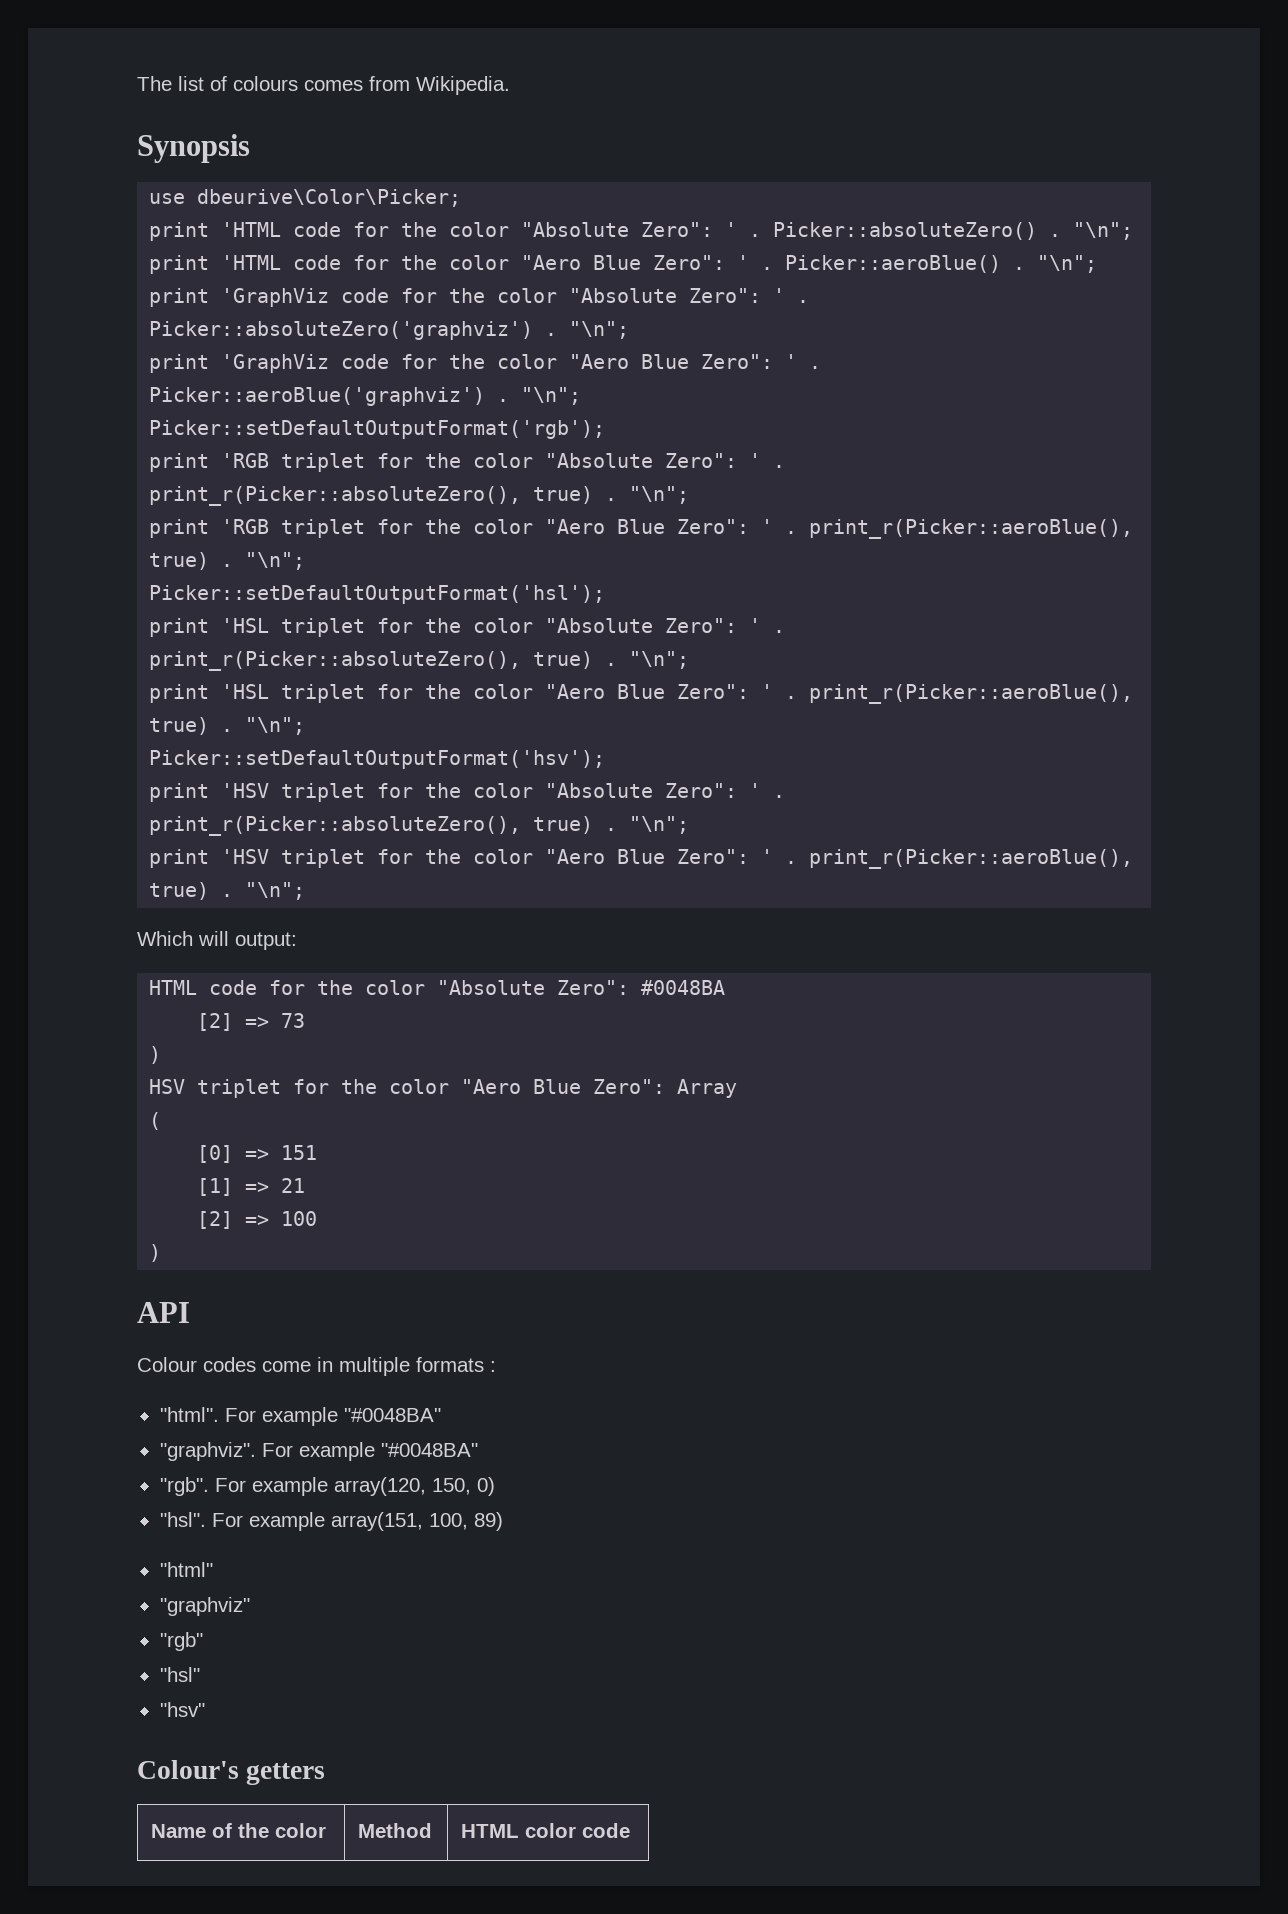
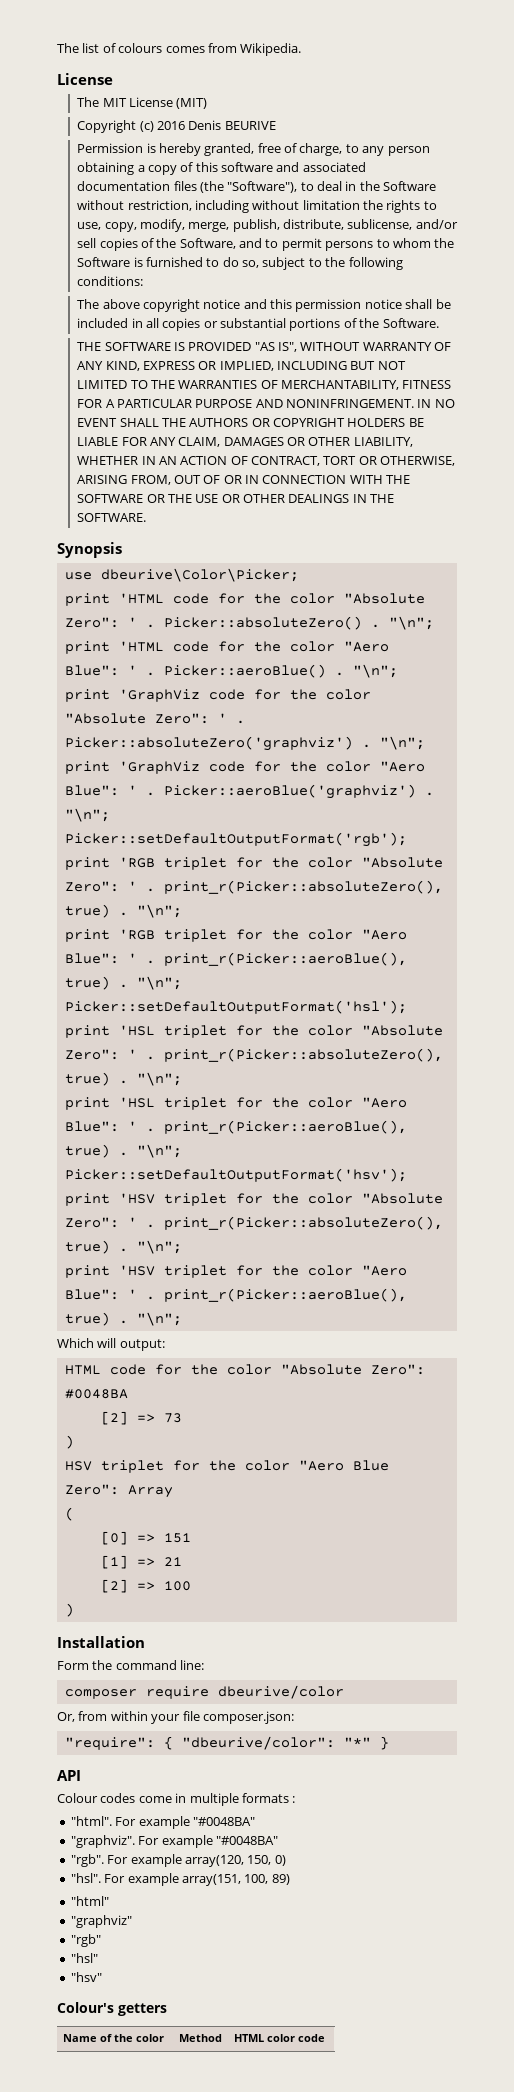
(510, 85) none -> [57,73,113,85] [77,97,208,109] [77,120,276,133] [77,143,430,156] [77,162,366,175] [77,181,437,193] [77,200,437,213] [77,219,458,232] [77,238,455,251] [77,257,403,270] [77,276,144,286] [77,299,451,312] [77,318,439,331] [77,342,452,352] [77,361,406,371] [77,380,452,390] [77,399,455,408] [77,418,424,427] [77,437,413,447] [77,456,456,466] [77,475,411,485] [77,494,395,503] [77,513,147,522] // License // The MIT License (MIT) // Copyright (c) 2016 Denis BEURIVE // Permission is hereby granted, free of charge, to any person obtaining a copy of this software and associated documentation files (the "Software"), to deal in the Software without restriction, including without limitation the rights to use, copy, modify, merge, publish, distribute, sublicense, and/or sell copies of the Software, and to permit persons to whom the Software is furnished to do so, subject to the following conditions: // The above copyright notice and this permission notice shall be included in all copies or substantial portions of the Software. // THE SOFTWARE IS PROVIDED "AS IS", WITHOUT WARRANTY OF ANY KIND, EXPRESS OR IMPLIED, INCLUDING BUT NOT LIMITED TO THE WARRANTIES OF MERCHANTABILITY, FITNESS FOR A PARTICULAR PURPOSE AND NONINFRINGEMENT. IN NO EVENT SHALL THE AUTHORS OR COPYRIGHT HOLDERS BE LIABLE FOR ANY CLAIM, DAMAGES OR OTHER LIABILITY, WHETHER IN AN ACTION OF CONTRACT, TORT OR OTHERWISE, ARISING FROM, OUT OF OR IN CONNECTION WITH THE SOFTWARE OR THE USE OR OTHER DEALINGS IN THE SOFTWARE.
[593,255,726,270] Blue Zero": -> [64,665,119,676] Blue":
[641,354,774,369] Blue Zero": -> [64,785,119,796] Blue":
[617,519,750,534] Blue Zero": -> [64,953,119,964] Blue":
[617,684,750,699] Blue Zero": -> [64,1121,119,1132] Blue":
[617,849,750,864] Blue Zero": -> [64,1289,119,1300] Blue":
(162, 1253) none -> [57,1636,145,1648] [57,1660,205,1670] [64,1685,344,1699] [57,1711,294,1724] [64,1736,389,1750] // Installation // Form the command line: // composer require dbeurive/color // Or, from within your file composer.json: // "require": { "dbeurive/color": "*" }

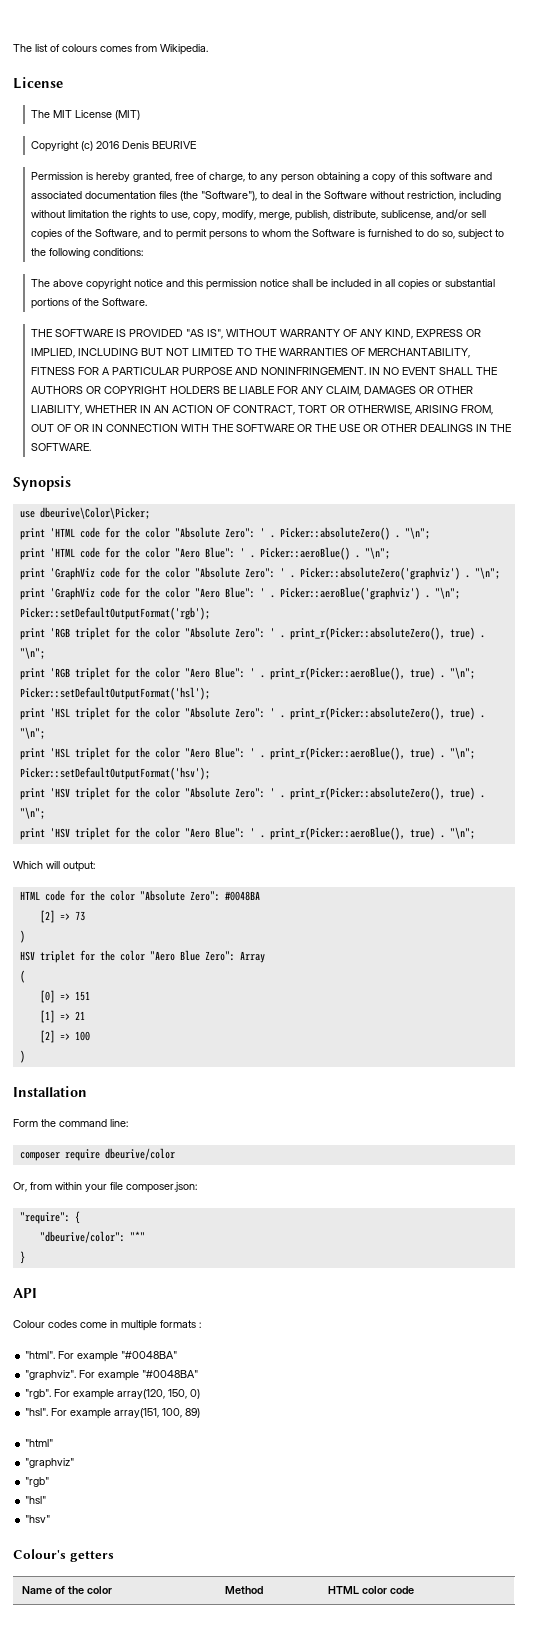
(173, 1743) none -> (80, 1217) //
(371, 1742) none -> (145, 1236) //

